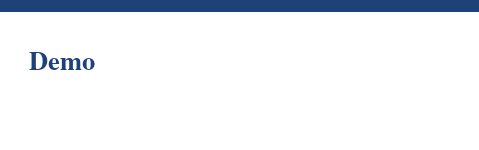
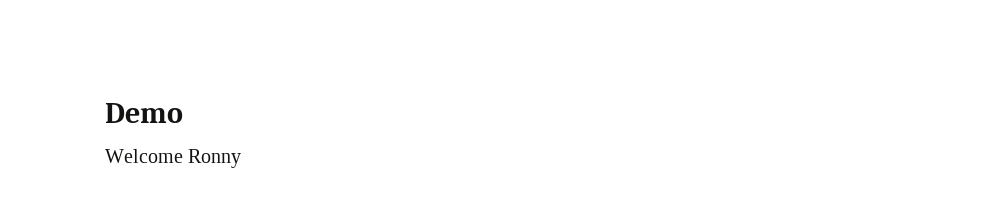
(95, 61) none -> [105,149,242,168] // Welcome Ronny

